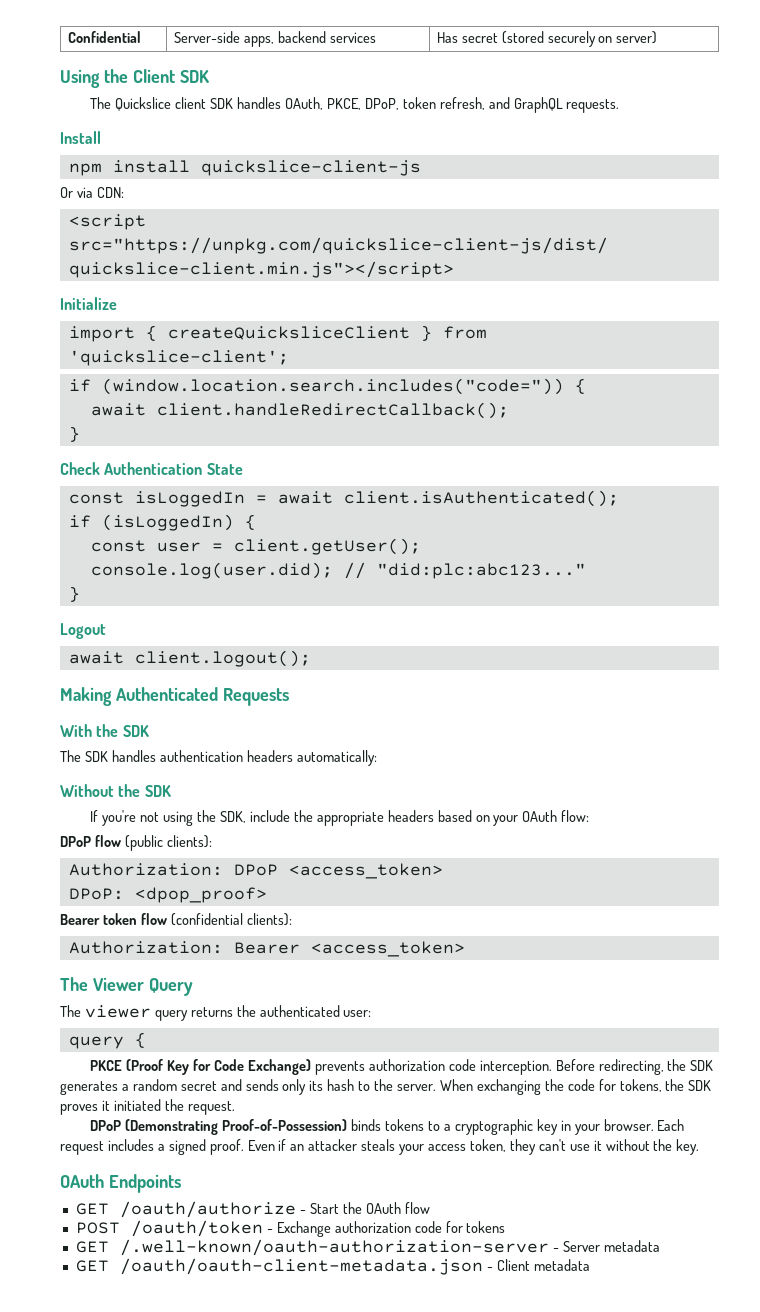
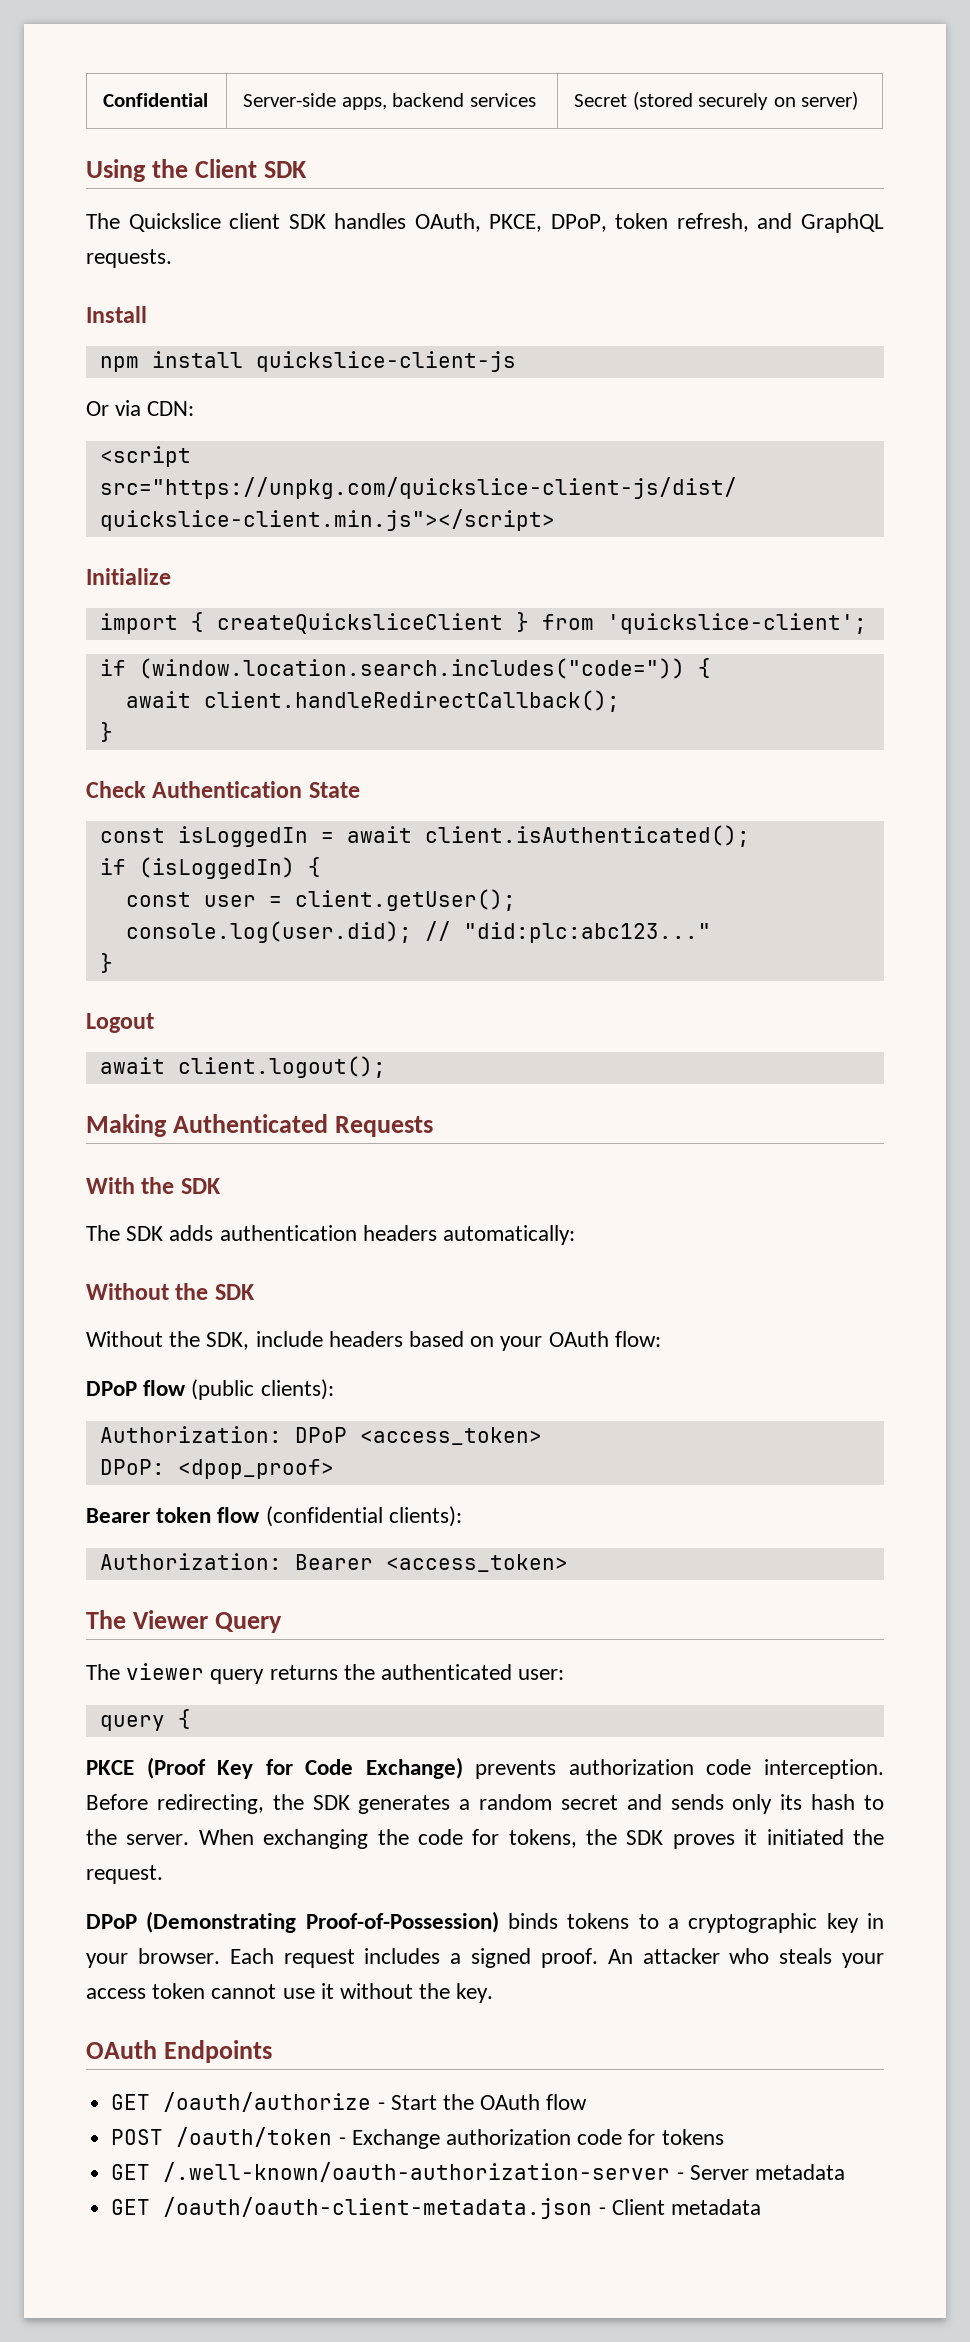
[436,32,498,43] Has secret -> [574,94,628,107] Secret
[111,750,156,762] handles -> [169,1225,214,1241] adds
[90,810,194,826] If you're not using -> [86,1331,163,1347] Without
[293,810,384,826] the appropriate -> (323, 1339) none
[247,1139,566,1155] Even if an attacker steals your access token, they can't -> [607,1948,884,1968] [86,1983,277,1999] An attacker who steals your access token cannot

